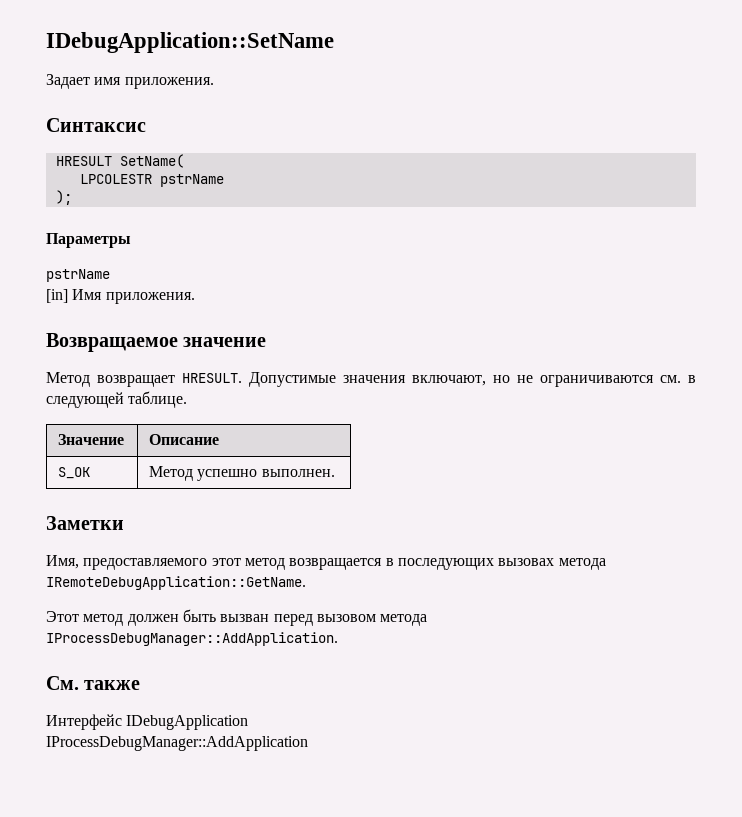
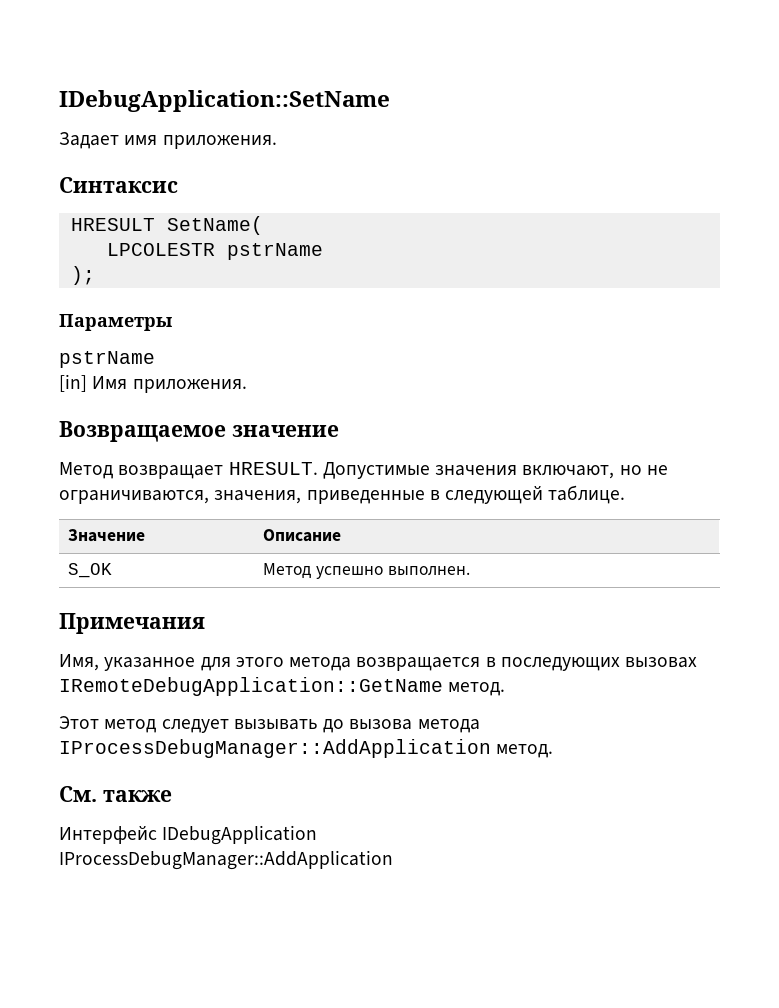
[540,375,681,387] ограничиваются см. -> [59,490,425,504] ограничиваются, значения, приведенные
[46,516,124,530] Заметки -> [59,613,205,634] Примечания
[83,558,285,570] предоставляемого этот метод -> [104,657,352,671] указанное для этого метода
[558,558,606,570] [46,576,306,590] метода IRemoteDebugApplication::GetName. -> [59,677,506,696] IRemoteDebugApplication::GetName метод.
[127,609,428,626] [46,632,338,646] должен быть вызван перед вызовом метода IProcessDebugManager::AddApplication. -> [161,719,480,733] [59,739,554,758] следует вызывать до вызова метода IProcessDebugManager::AddApplication метод.

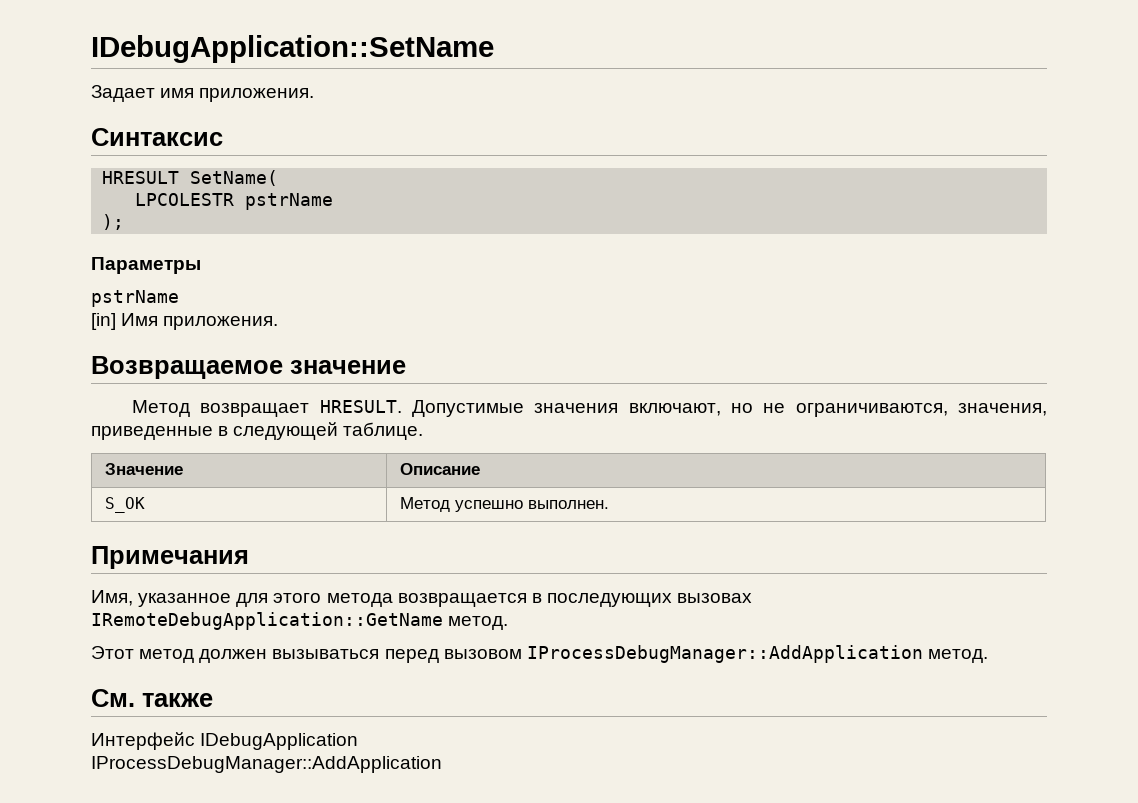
[161,719,480,733] следует вызывать до вызова метода -> [199,649,522,663] должен вызываться перед вызовом

